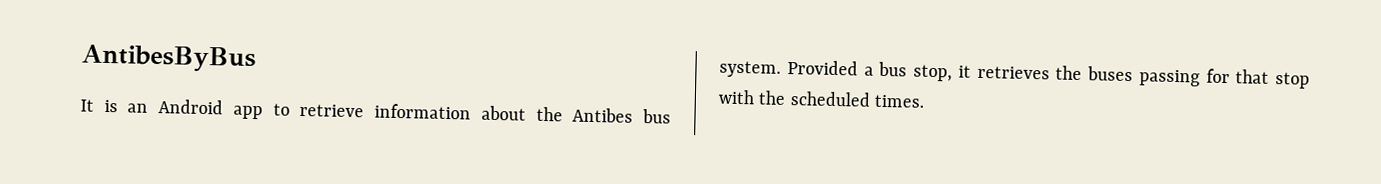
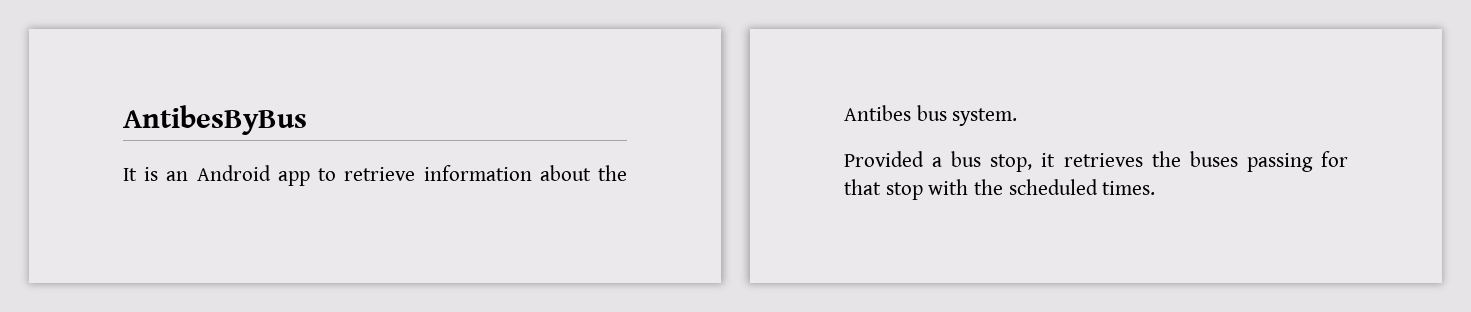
(781, 69) none -> (1018, 117) //

